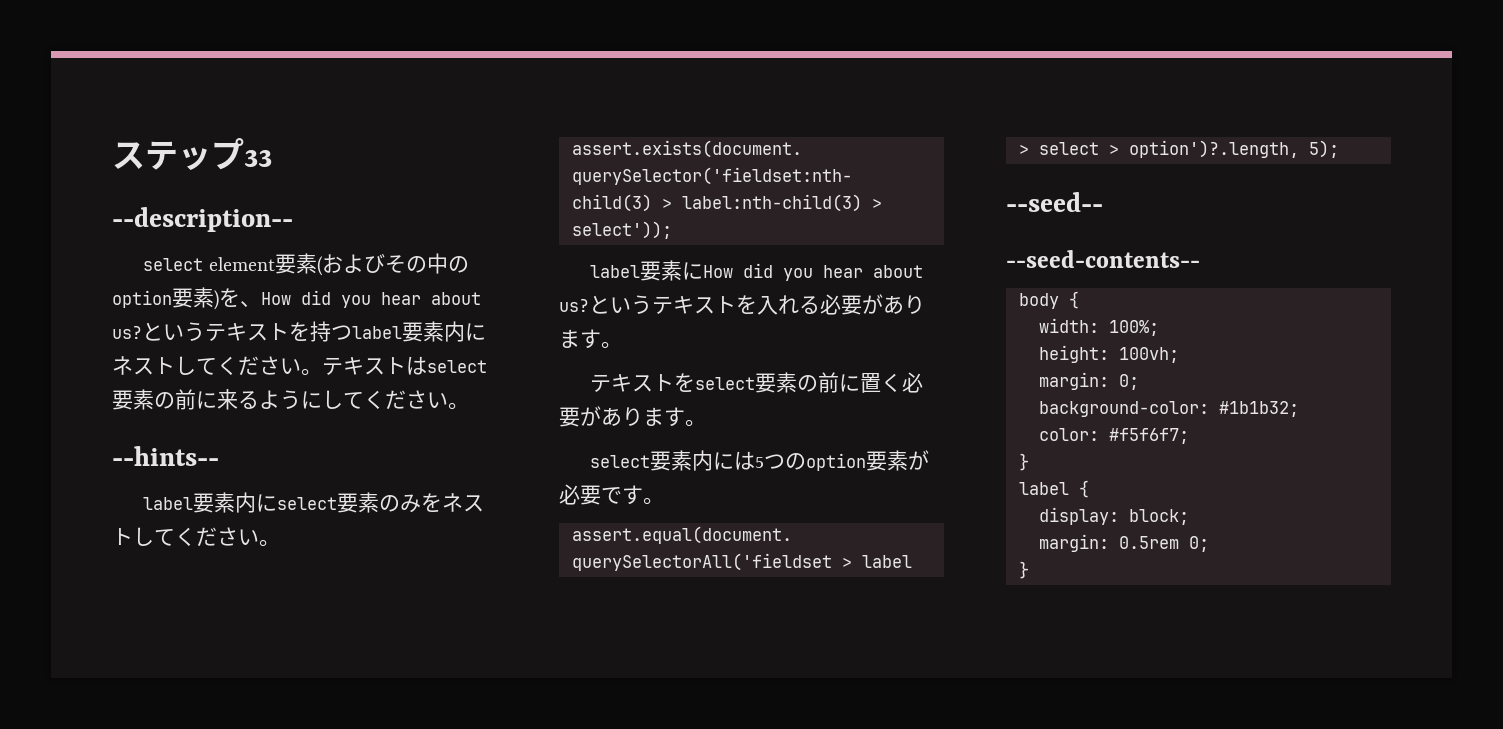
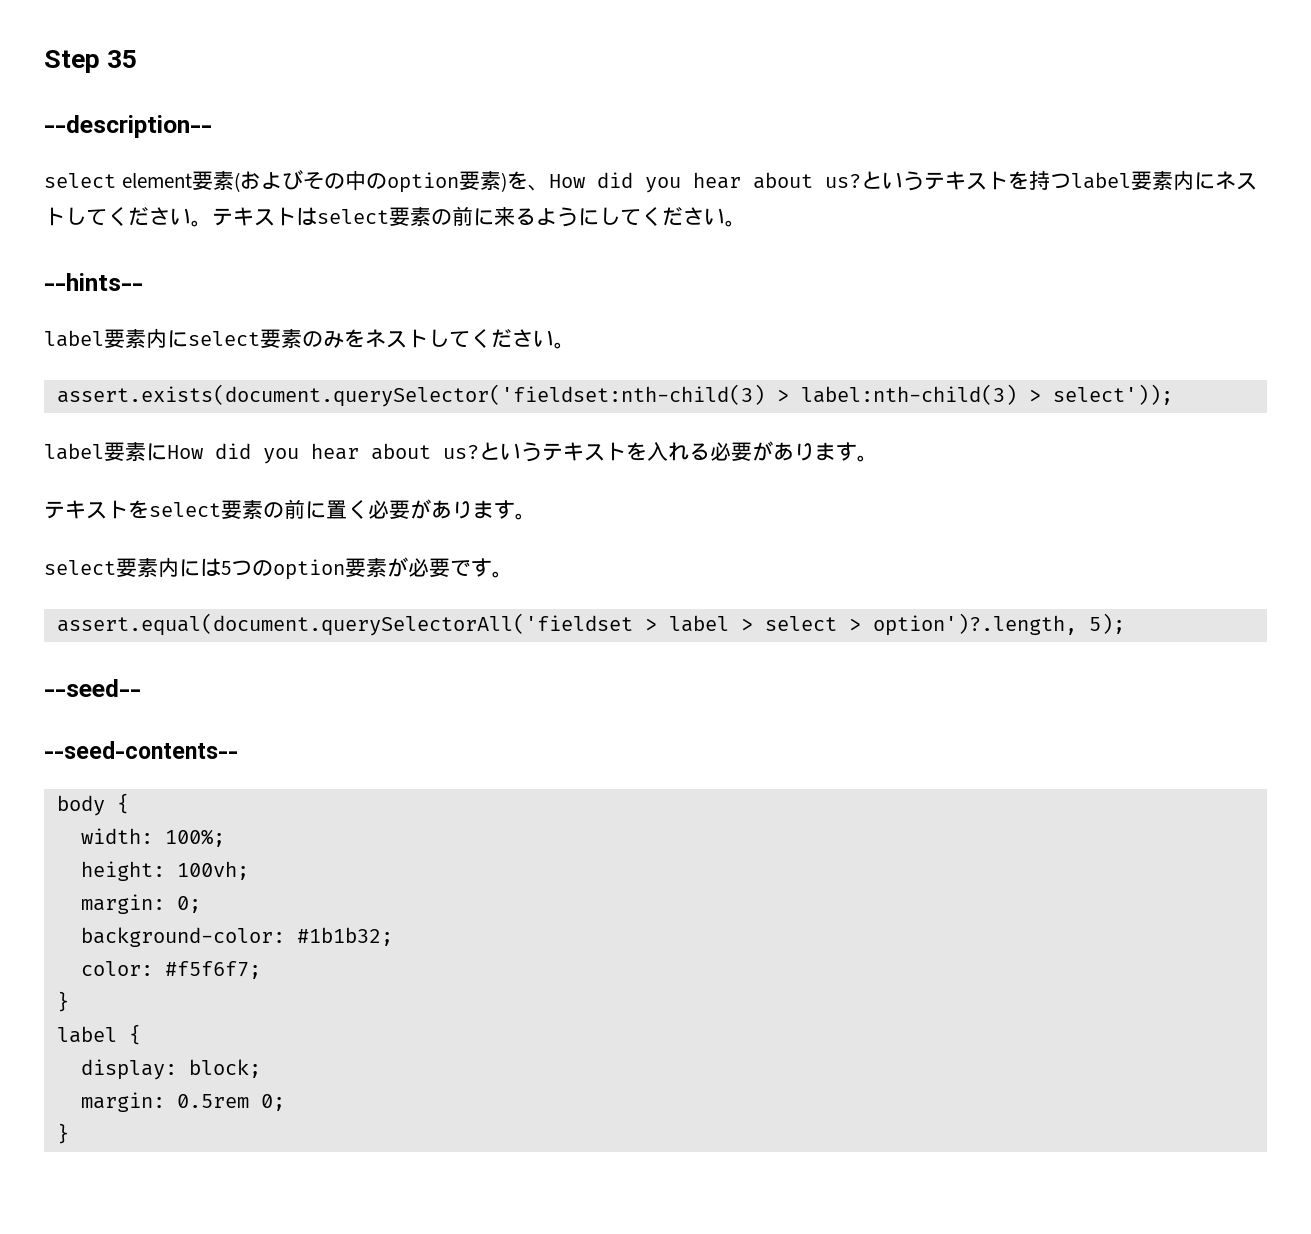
[112,138,272,170] ステップ33 -> [44,50,138,73] Step 35

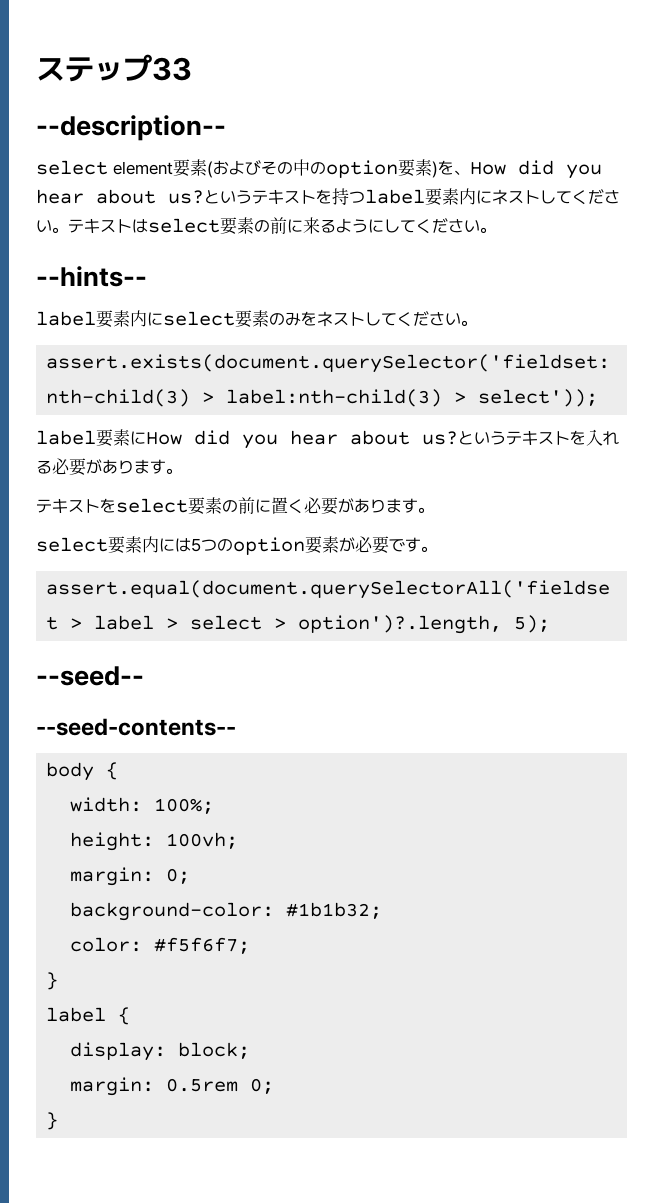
[44,50,138,73] Step 35 -> [36,54,192,82] ステップ33

